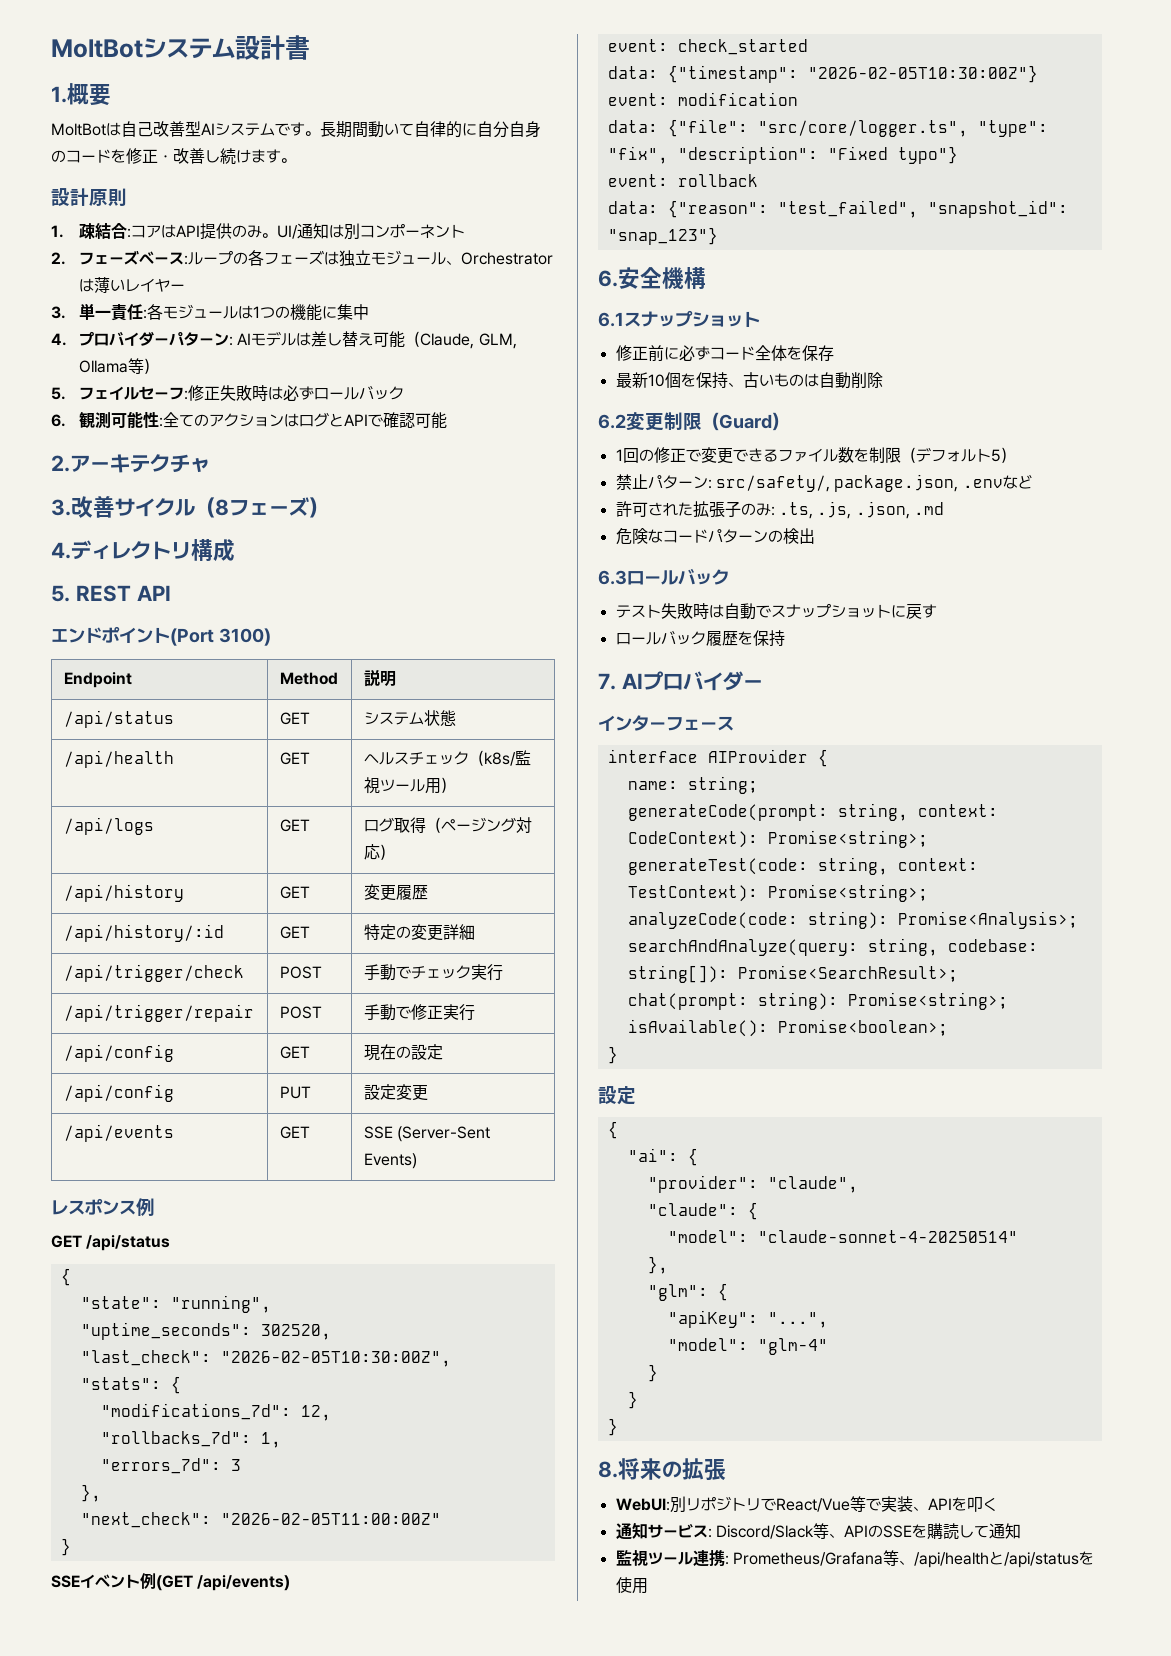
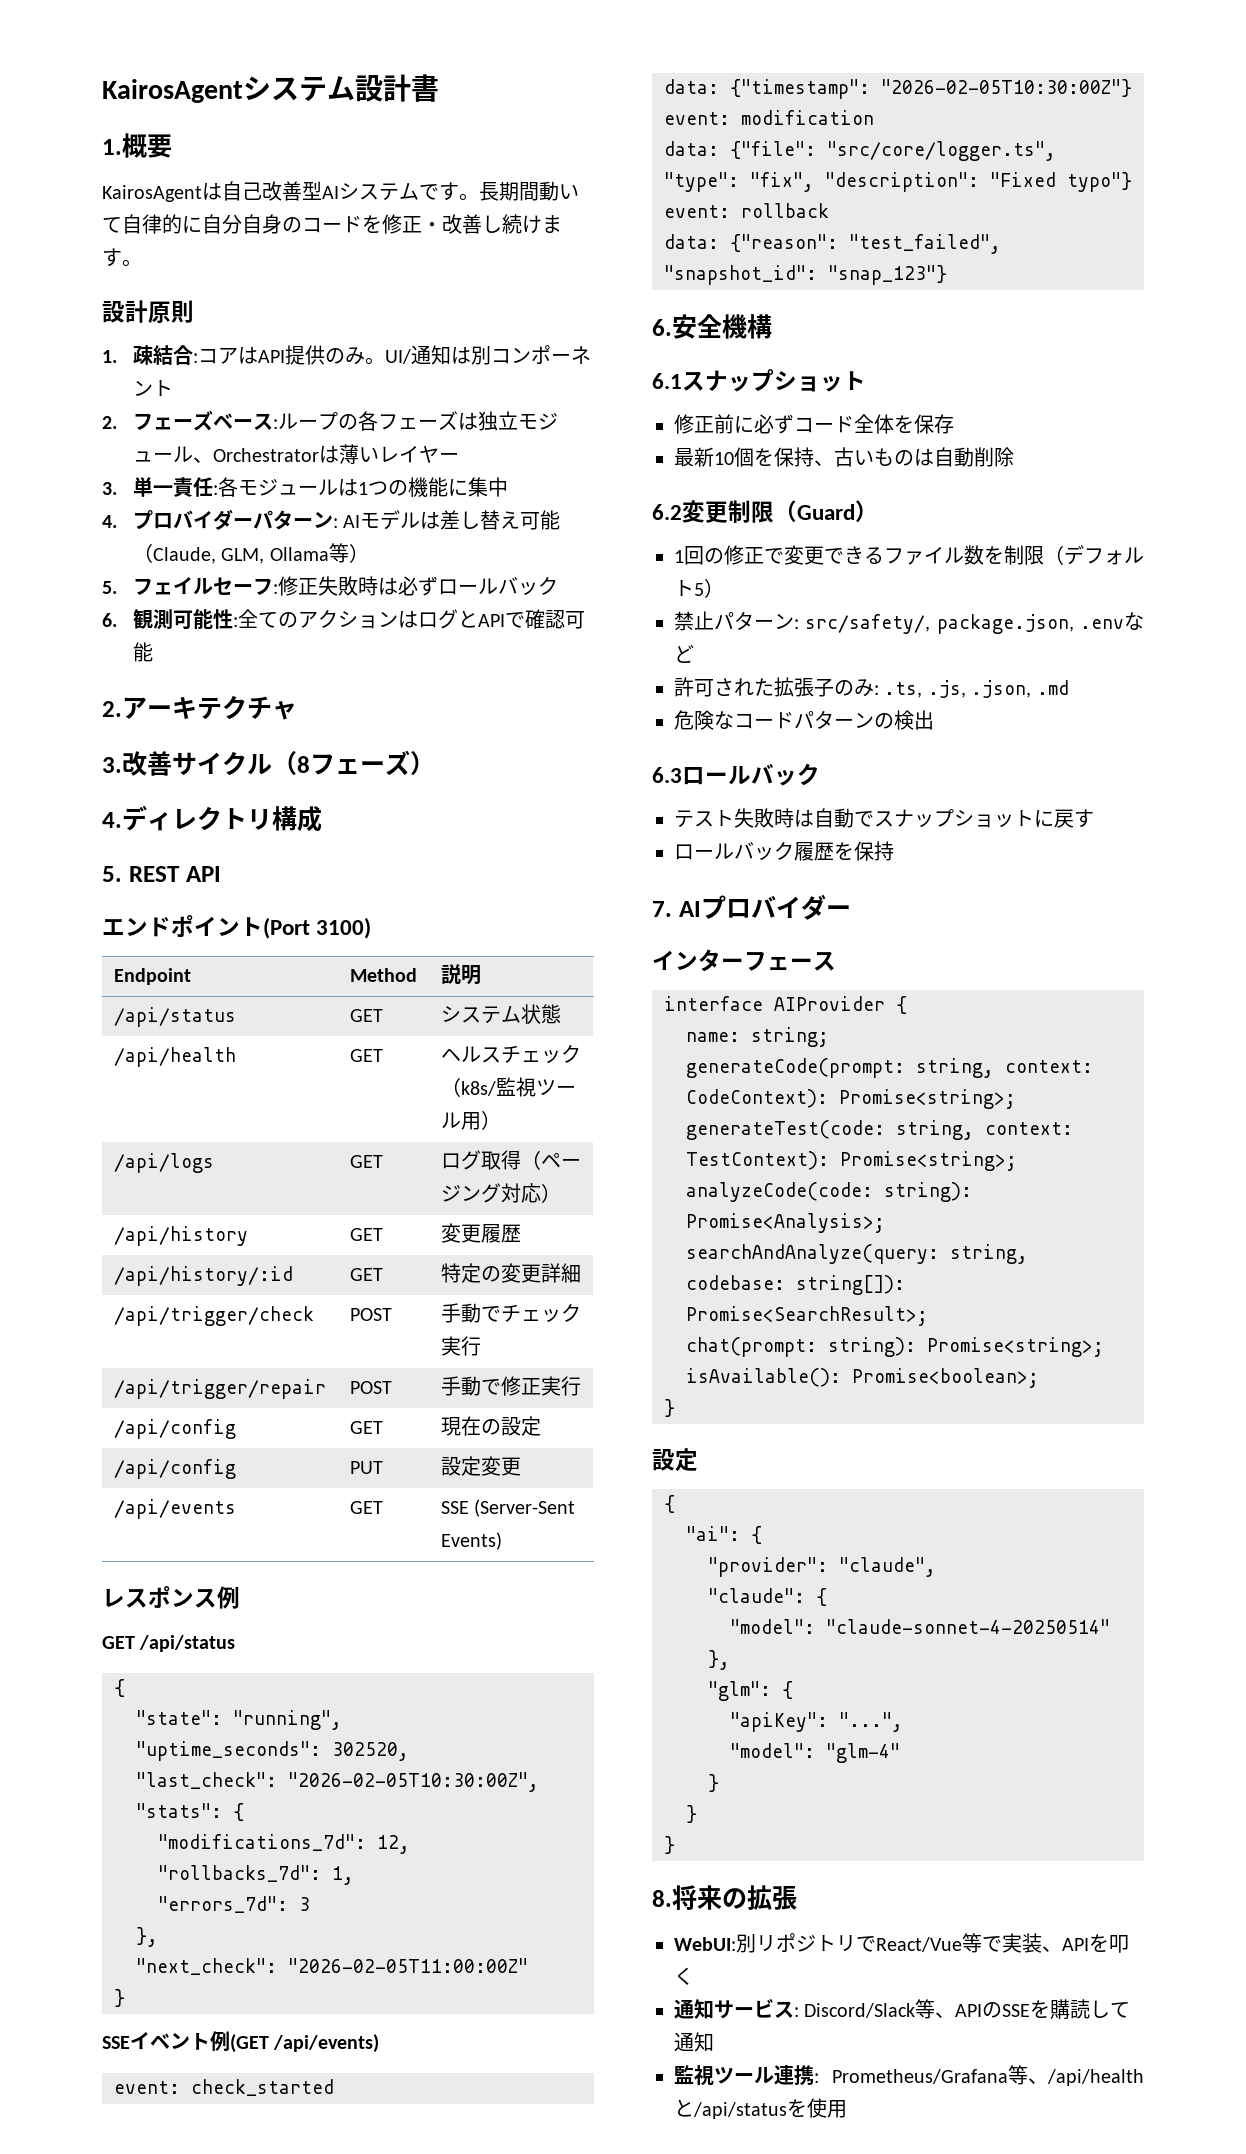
[51,39,143,58] MoltBot -> [102,79,243,103] KairosAgent
[51,123,106,136] MoltBot -> [102,185,202,202] KairosAgent

